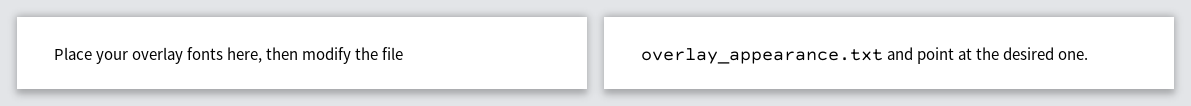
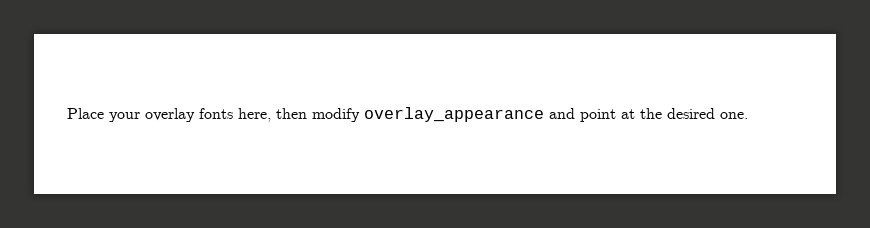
[355,47,883,64] the file overlay_appearance.txt -> [364,107,544,122] overlay_appearance

